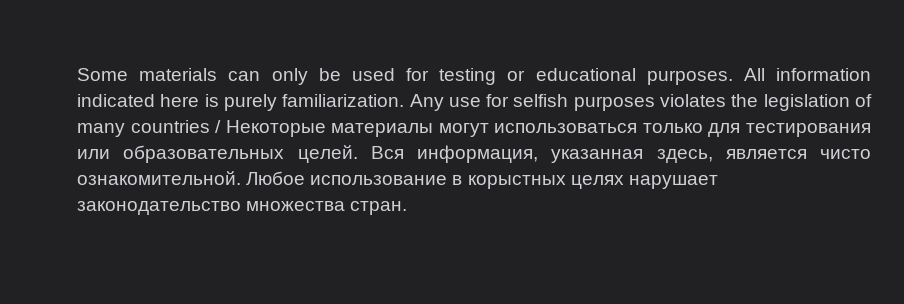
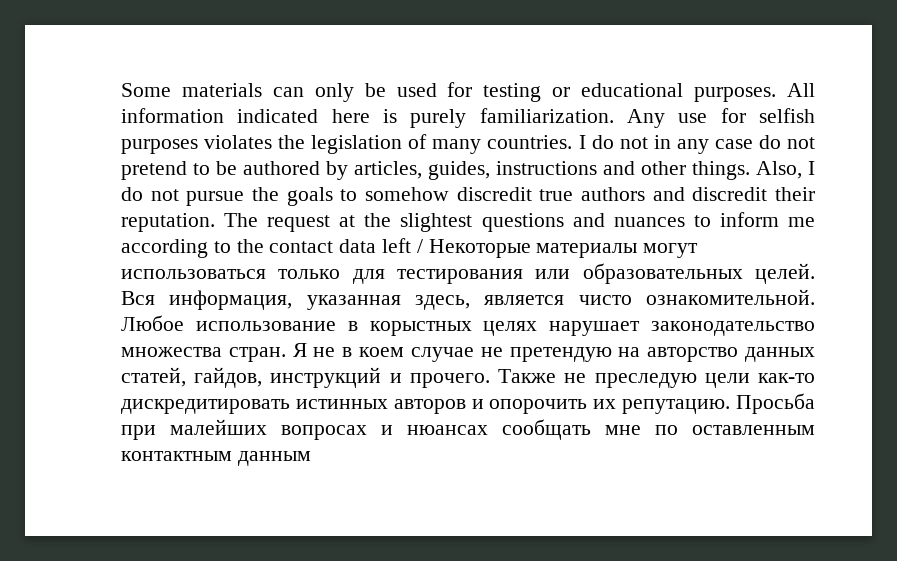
[130,120,210,133] countries -> [487,135,815,154] [121,161,815,180] [121,187,815,206] [121,212,815,232] [121,238,412,258] countries. I do not in any case do not pretend to be authored by articles, guides, instructions and other things. Also, I do not pursue the goals to somehow discredit true authors and discredit their reputation. The request at the slightest questions and nuances to inform me according to the contact data left
(408, 208) none -> [292,343,815,362] [121,367,815,388] [121,393,815,414] [121,419,815,440] [121,451,311,466] Я не в коем случае не претендую на авторство данных статей, гайдов, инструкций и прочего. Также не преследую цели как-то дискредитировать истинных авторов и опорочить их репутацию. Просьба при малейших вопросах и нюансах сообщать мне по оставленным контактным данным

